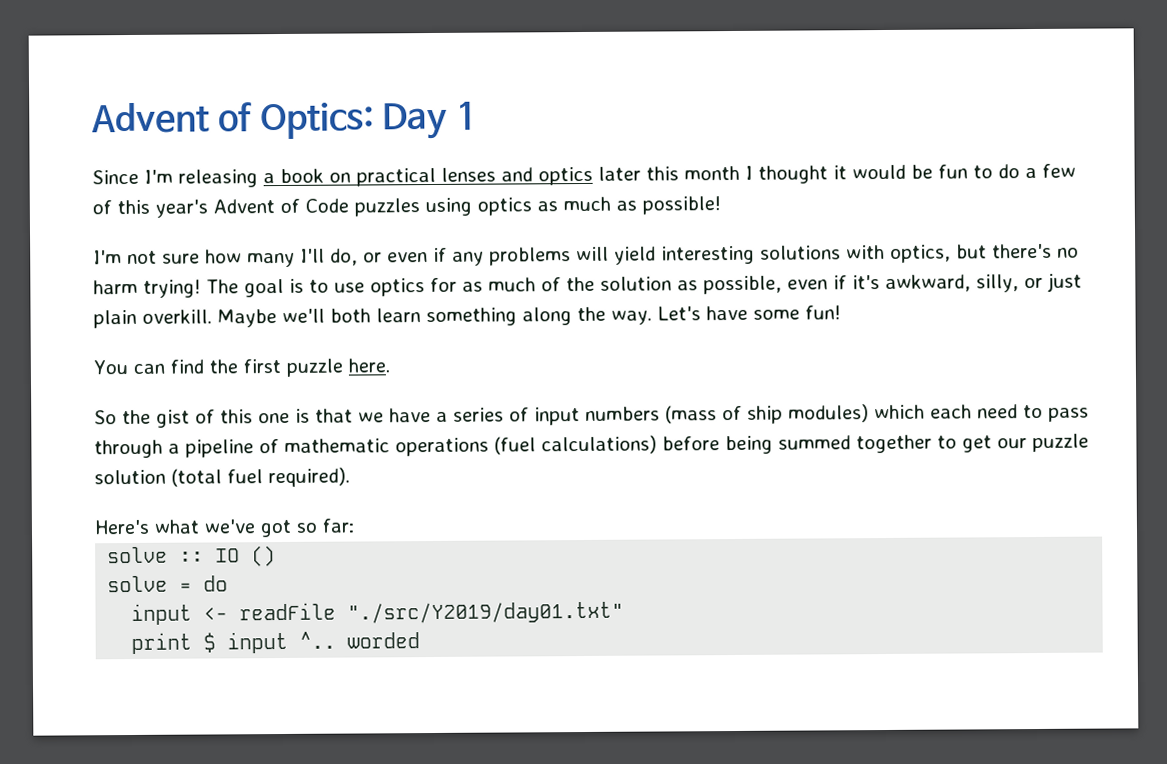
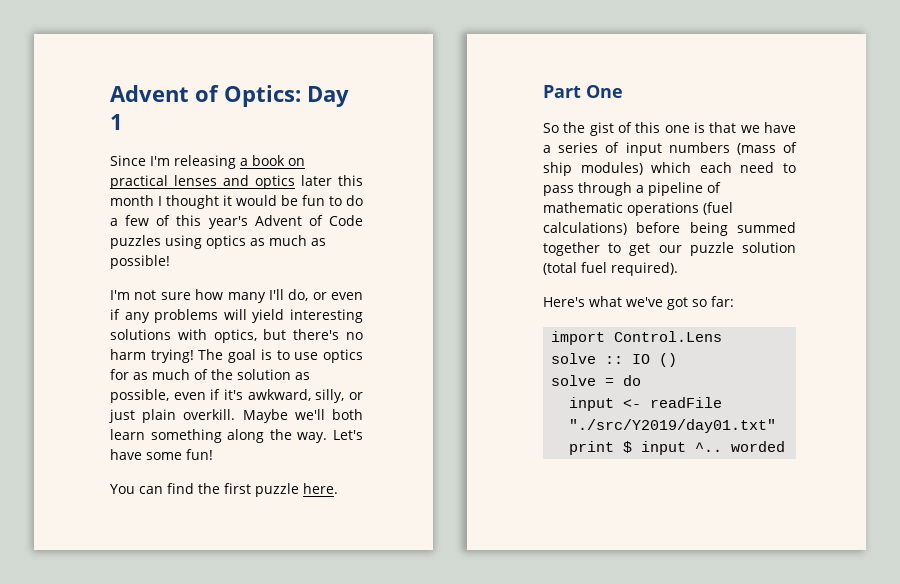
(390, 365) none -> [543,85,623,98] // Part One
(354, 525) none -> [551,331,723,345] // import Control.Lens

